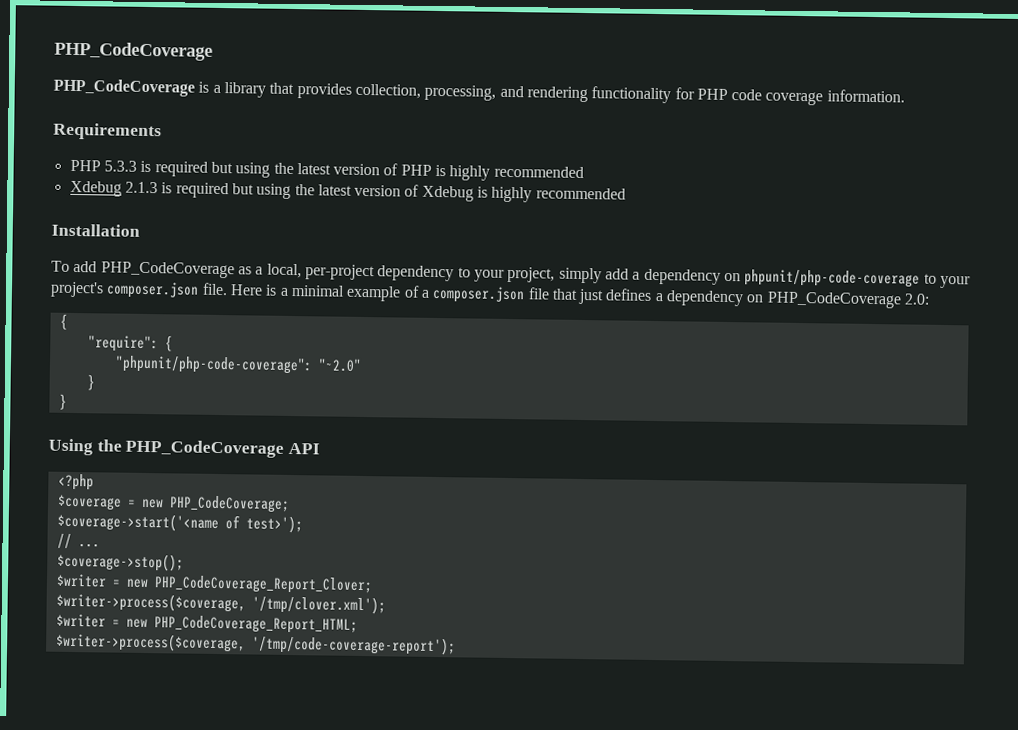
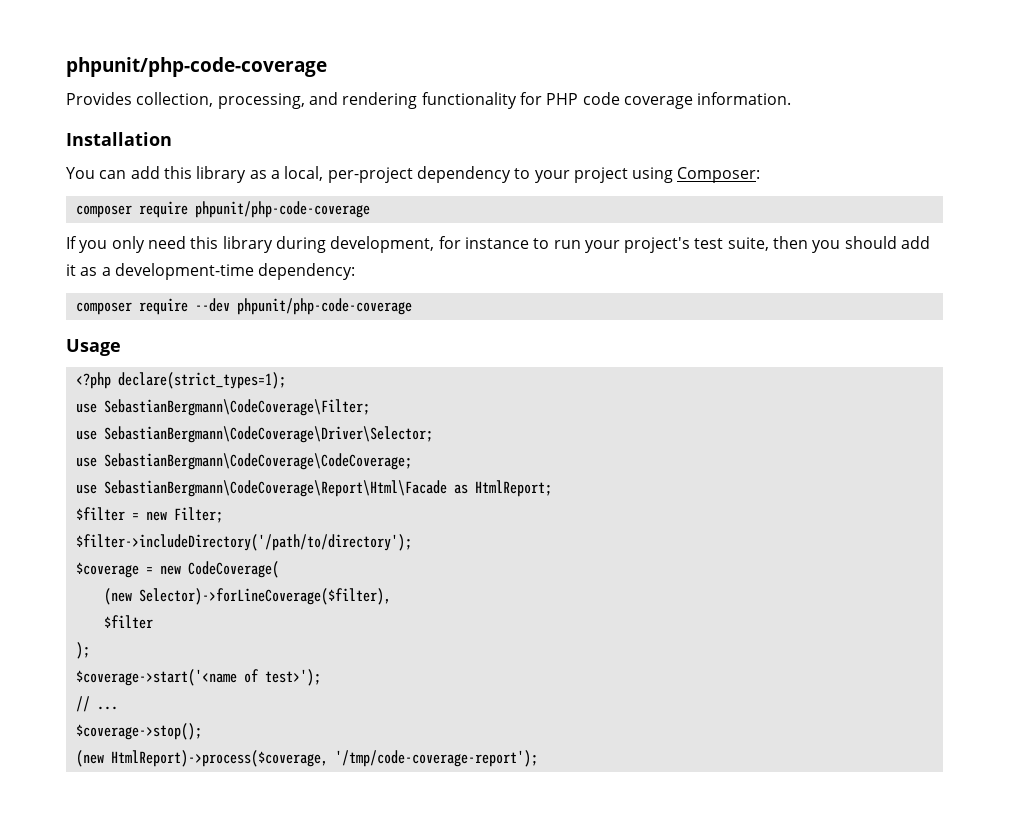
[54,41,213,61] [53,78,352,99] PHP_CodeCoverage // PHP_CodeCoverage is a library that provides -> [66,57,327,77] [66,92,132,105] phpunit/php-code-coverage // Provides
[53,122,162,141] [69,159,584,181] [69,180,626,203] [51,223,140,237] [51,260,235,279] Requirements // PHP 5.3.3 is required but using the latest version of PHP is highly recommended // Xdebug 2.1.3 is required but using the latest version of Xdebug is highly recommended // Installation // To add PHP_CodeCoverage -> [66,132,172,146] [66,166,247,183] Installation // You can add this library
[507,266,972,289] [50,281,931,309] [59,313,68,330] [87,335,173,353] [114,355,362,375] [86,374,95,391] [58,393,67,410] [48,438,321,458] [57,473,94,491] [56,494,290,513] project, simply add a dependency on phpunit/php-code-coverage to your project's composer.json file. Here is a minimal example of a composer.json file that just defines a dependency on PHP_CodeCoverage 2.0: // { // "require": { // "phpunit/php-code-coverage": "~2.0" // } // } // Using the PHP_CodeCoverage API // <?php // $coverage = new PHP_CodeCoverage; -> [573,167,761,183] [75,201,370,218] [66,236,931,253] [66,263,356,280] [75,298,412,315] [66,339,121,356] [75,372,286,389] [75,399,370,416] [75,426,433,443] [75,453,412,470] [75,480,552,497] [75,507,223,523] [75,534,412,551] [75,561,279,578] [103,588,391,605] [103,615,153,629] [75,642,90,659] project using Composer: // composer require phpunit/php-code-coverage // If you only need this library during development, for instance to run your project's test suite, then you should add it as a development-time dependency: // composer require --dev phpunit/php-code-coverage // Usage // <?php declare(strict_types=1); // use SebastianBergmann\CodeCoverage\Filter; // use SebastianBergmann\CodeCoverage\Driver\Selector; // use SebastianBergmann\CodeCoverage\CodeCoverage; // use SebastianBergmann\CodeCoverage\Report\Html\Facade as HtmlReport; // $filter = new Filter; // $filter->includeDirectory('/path/to/directory'); // $coverage = new CodeCoverage( // (new Selector)->forLineCoverage($filter), // $filter // );
[55,573,373,595] [55,592,386,615] [55,613,358,634] [55,632,246,653] $writer = new PHP_CodeCoverage_Report_Clover; // $writer->process($coverage, '/tmp/clover.xml'); // $writer = new PHP_CodeCoverage_Report_HTML; // $writer->process($coverage, -> [75,750,328,767] (new HtmlReport)->process($coverage,

